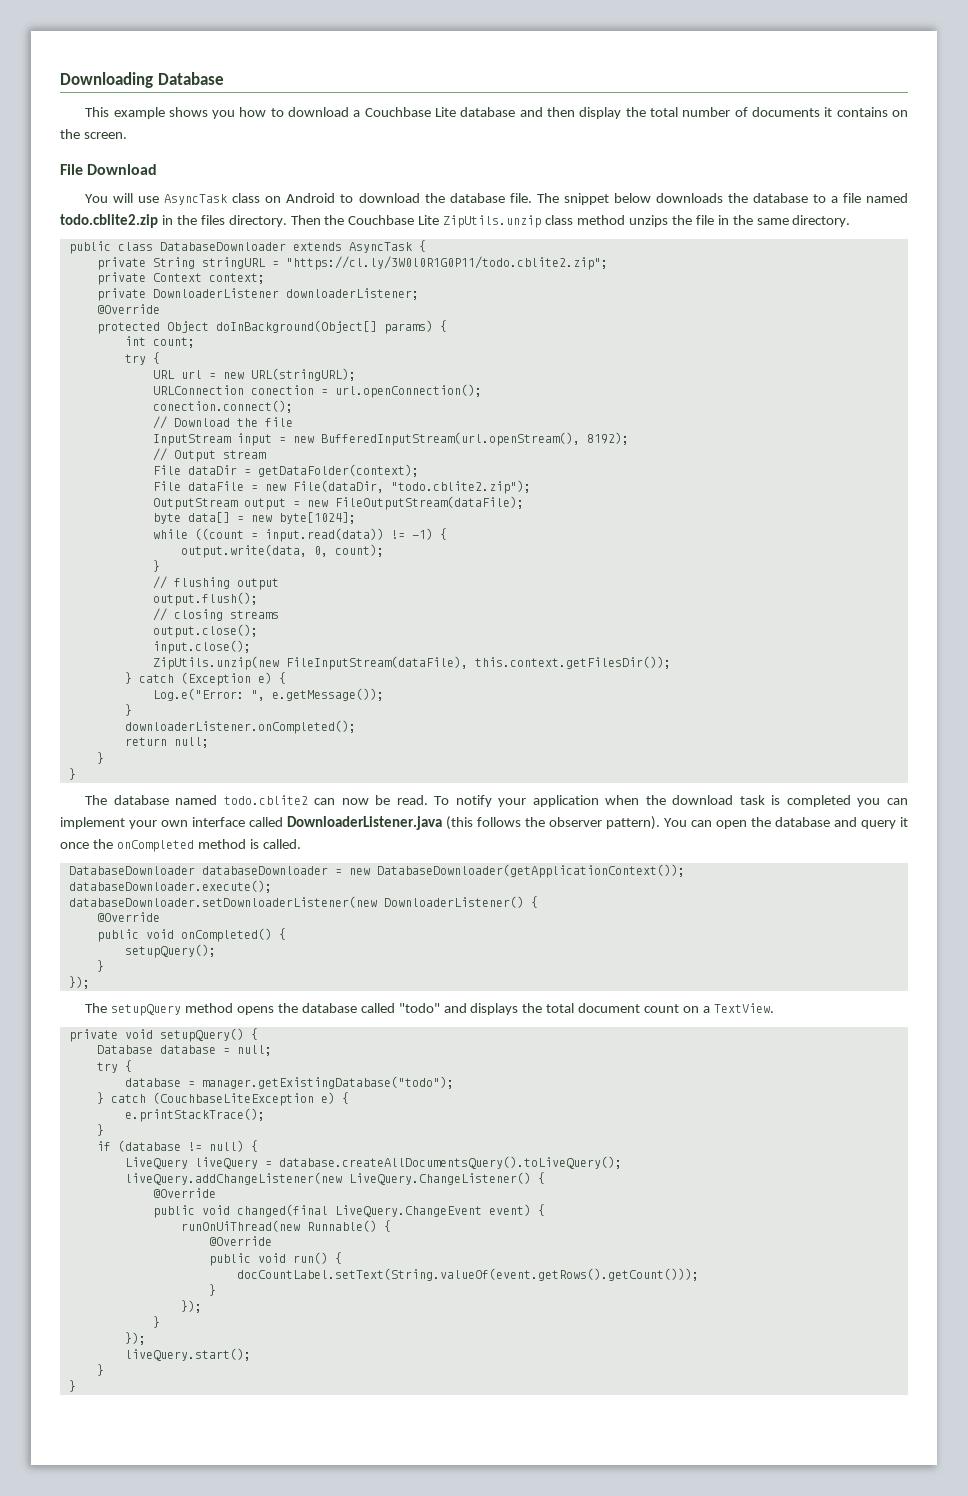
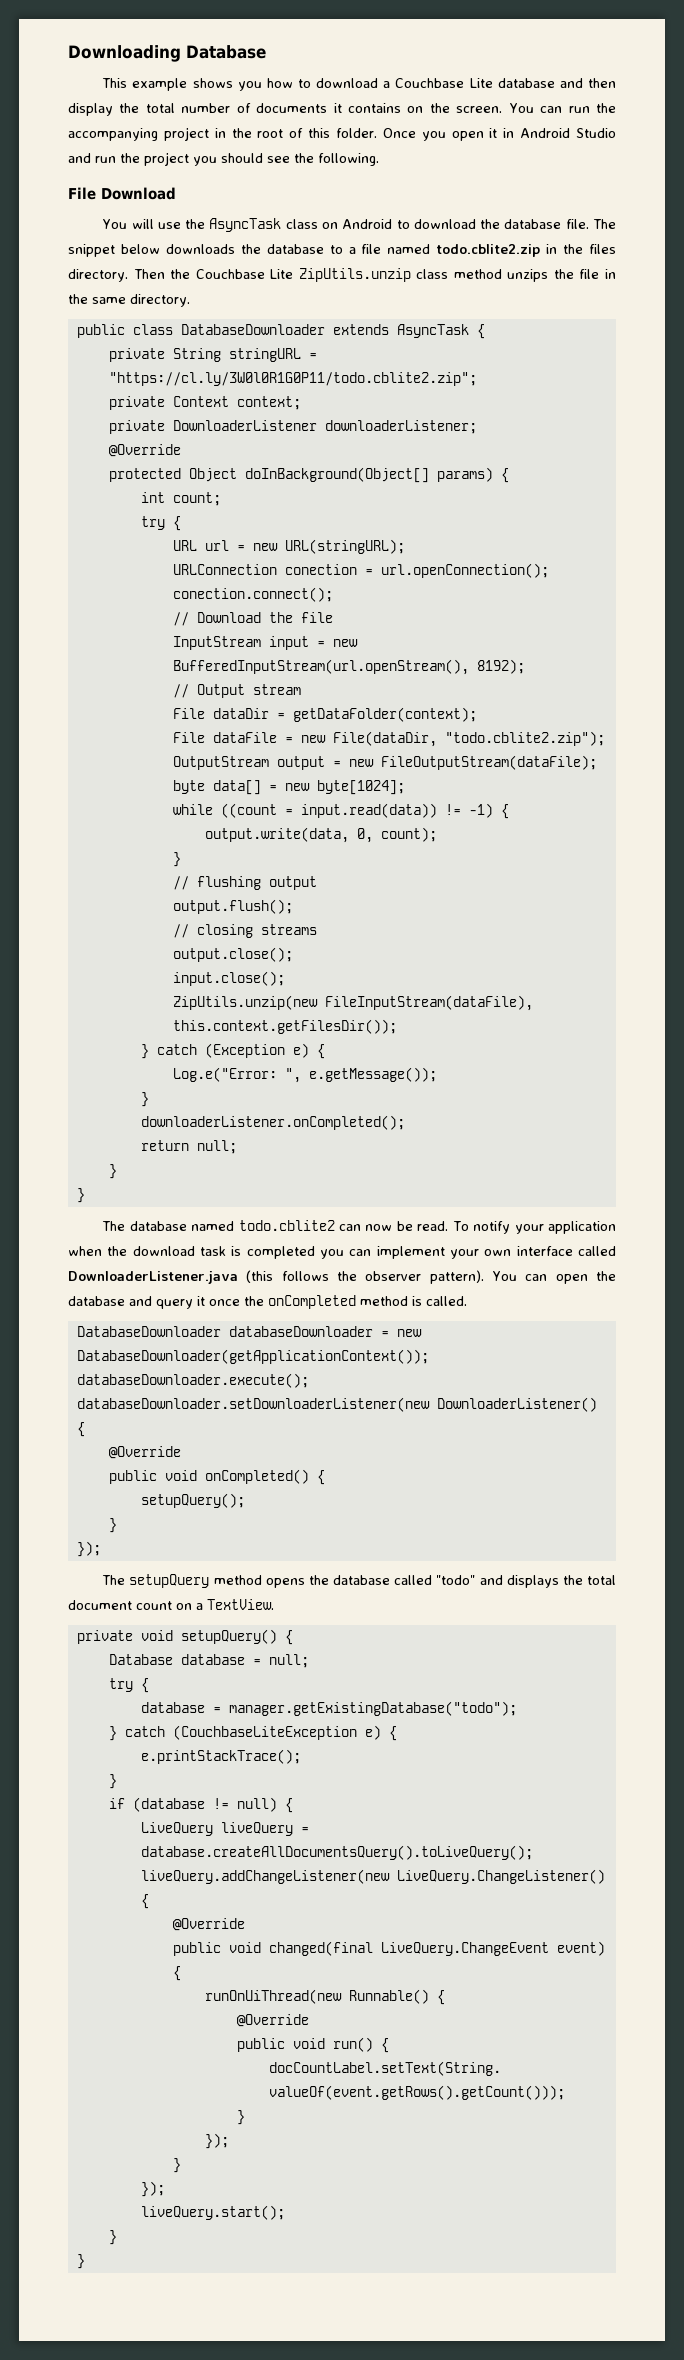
(127, 135) none -> [508,103,616,113] [68,127,616,141] [68,152,379,166] You can run the accompanying project in the root of this folder. Once you open it in Android Studio and run the project you should see the following.
(160, 199) none -> [185,219,206,229] the

